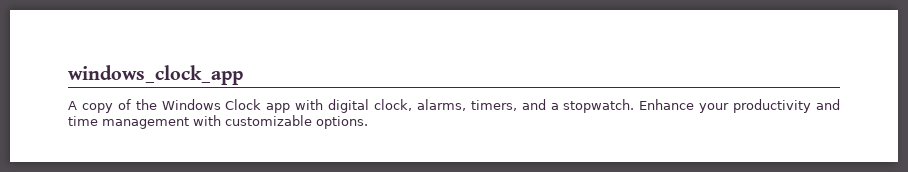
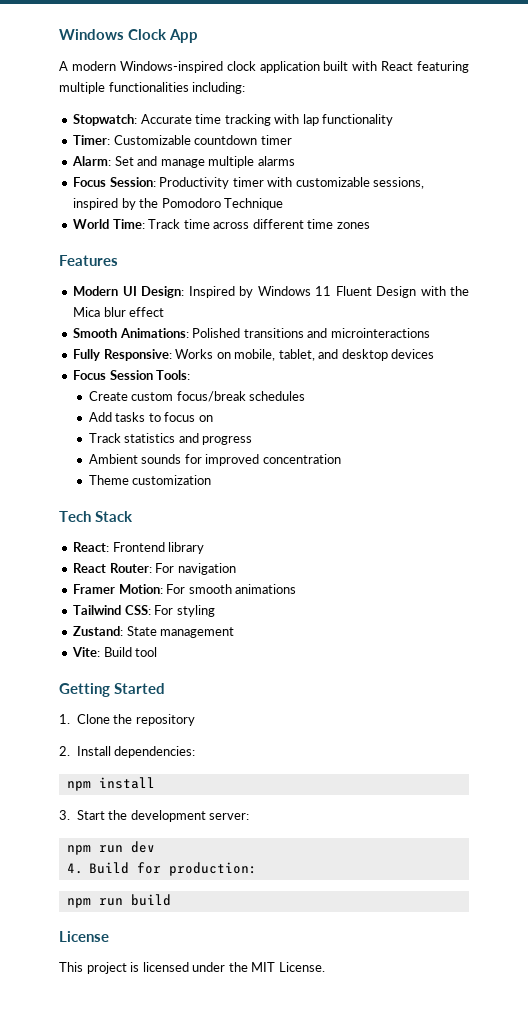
[68,65,243,85] [68,99,841,113] [68,115,368,129] windows_clock_app // A copy of the Windows Clock app with digital clock, alarms, timers, and a stopwatch. Enhance your productivity and time management with customizable options. -> [59,29,199,43] [59,61,469,73] [59,82,246,94] [73,114,394,126] [73,135,292,145] [72,156,295,168] [73,177,425,189] [73,198,284,210] [73,219,370,229] [59,255,118,266] [73,286,469,298] [73,307,165,317] [73,328,430,338] [73,349,435,361] [73,370,191,380] [88,391,306,402] [88,412,213,422] [88,433,253,445] [88,454,341,466] [88,475,212,485] [59,511,133,522] [73,542,205,554] [73,563,236,575] [73,584,297,594] [73,605,215,617] [73,626,235,638] [72,647,158,657] [59,683,165,697] [59,714,195,726] [59,746,196,758] [66,777,155,791] [59,810,250,822] [66,841,155,855] [66,862,258,876] [66,894,171,908] [59,931,109,942] [59,962,325,974] Windows Clock App // A modern Windows-inspired clock application built with React featuring multiple functionalities including: // Stopwatch: Accurate time tracking with lap functionality // Timer: Customizable countdown timer // Alarm: Set and manage multiple alarms // Focus Session: Productivity timer with customizable sessions, inspired by the Pomodoro Technique // World Time: Track time across different time zones // Features // Modern UI Design: Inspired by Windows 11 Fluent Design with the Mica blur effect // Smooth Animations: Polished transitions and microinteractions // Fully Responsive: Works on mobile, tablet, and desktop devices // Focus Session Tools: // Create custom focus/break schedules // Add tasks to focus on // Track statistics and progress // Ambient sounds for improved concentration // Theme customization // Tech Stack // React: Frontend library // React Router: For navigation // Framer Motion: For smooth animations // Tailwind CSS: For styling // Zustand: State management // Vite: Build tool // Getting Started // 1. Clone the repository // 2. Install dependencies: // npm install // 3. Start the development server: // npm run dev // 4. Build for production: // npm run build // License // This project is licensed under the MIT License.

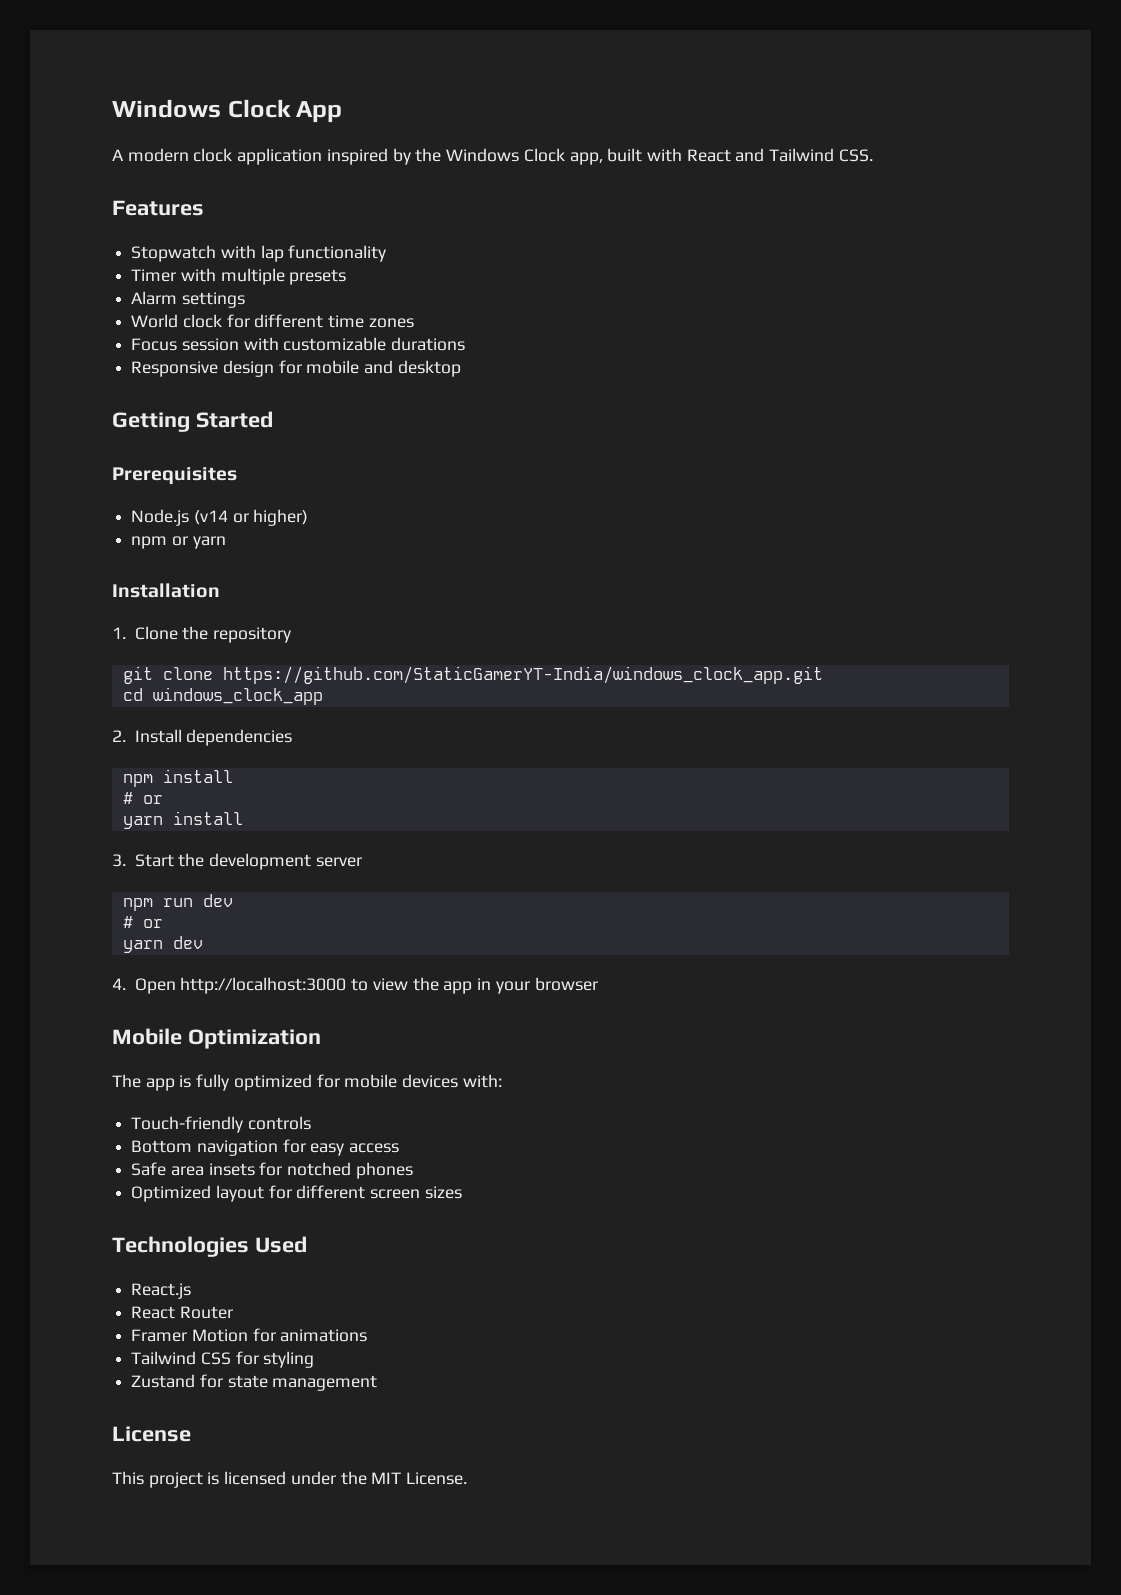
[119,61,223,73] Windows-inspired -> (189, 155) none
[323,61,469,73] [59,82,246,94] [73,114,394,126] [73,135,292,145] [72,156,295,168] [73,177,425,189] [73,198,284,210] [73,219,370,229] [59,255,118,266] [73,286,469,298] [73,307,165,317] [73,328,430,338] [73,349,435,361] [73,370,191,380] [88,391,306,402] [88,412,213,422] [88,433,253,445] [88,454,341,466] [88,475,212,485] [59,511,133,522] [73,542,205,554] [73,563,236,575] [73,584,297,594] [73,605,215,617] [73,626,235,638] [72,647,158,657] [59,683,165,697] built with React featuring multiple functionalities including: // Stopwatch: Accurate time tracking with lap functionality // Timer: Customizable countdown timer // Alarm: Set and manage multiple alarms // Focus Session: Productivity timer with customizable sessions, inspired by the Pomodoro Technique // World Time: Track time across different time zones // Features // Modern UI Design: Inspired by Windows 11 Fluent Design with the Mica blur effect // Smooth Animations: Polished transitions and microinteractions // Fully Responsive: Works on mobile, tablet, and desktop devices // Focus Session Tools: // Create custom focus/break schedules // Add tasks to focus on // Track statistics and progress // Ambient sounds for improved concentration // Theme customization // Tech Stack // React: Frontend library // React Router: For navigation // Framer Motion: For smooth animations // Tailwind CSS: For styling // Zustand: State management // Vite: Build tool // Getting Started -> [326,148,873,165] [112,200,204,216] [131,245,387,262] [131,268,347,285] [131,291,245,308] [131,314,414,328] [131,337,466,351] [131,360,461,377] [112,411,273,432] [112,467,237,485] [131,509,309,526] [131,536,226,549] [112,583,220,598] inspired by the Windows Clock app, built with React and Tailwind CSS. // Features // Stopwatch with lap functionality // Timer with multiple presets // Alarm settings // World clock for different time zones // Focus session with customizable durations // Responsive design for mobile and desktop // Getting Started // Prerequisites // Node.js (v14 or higher) // npm or yarn // Installation
(195, 720) none -> [122,666,823,684] [122,687,323,705] // git clone https://github.com/StaticGamerYT-India/windows_clock_app.git // cd windows_clock_app
[114,746,196,758] dependencies: -> [186,729,293,746] dependencies
(155, 783) none -> [122,792,163,804] [122,811,243,829] // # or // yarn install
[209,813,250,820] server: -> [315,857,362,867] server
[66,862,258,876] [66,894,171,908] 4. Build for production: // npm run build -> [122,916,163,928] [122,936,203,953] [112,977,598,994] [112,1028,321,1049] [112,1074,502,1091] [131,1116,311,1133] [131,1139,400,1156] [131,1162,413,1179] [131,1185,462,1202] [112,1236,307,1257] [131,1283,192,1299] [131,1306,233,1319] [131,1328,368,1342] [131,1351,315,1368] [131,1374,378,1391] # or // yarn dev // 4. Open http://localhost:3000 to view the app in your browser // Mobile Optimization // The app is fully optimized for mobile devices with: // Touch-friendly controls // Bottom navigation for easy access // Safe area insets for notched phones // Optimized layout for different screen sizes // Technologies Used // React.js // React Router // Framer Motion for animations // Tailwind CSS for styling // Zustand for state management

